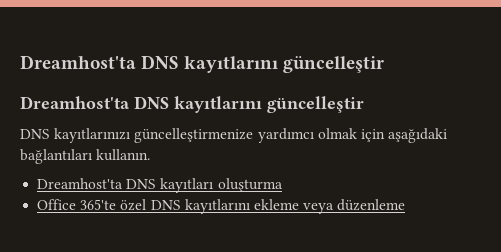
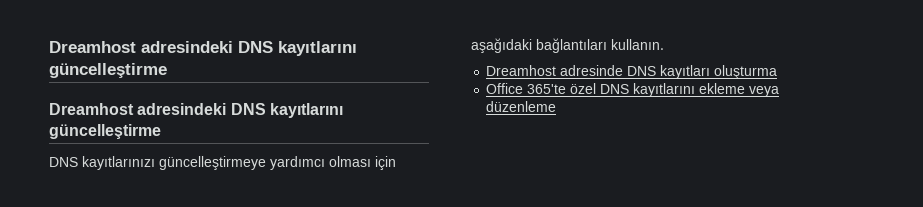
[20,55,385,73] [20,96,364,113] Dreamhost'ta DNS kayıtlarını güncelleştir // Dreamhost'ta DNS kayıtlarını güncelleştir -> [49,41,357,56] [49,63,167,78] [49,103,343,118] [49,124,161,139] Dreamhost adresindeki DNS kayıtlarını güncelleştirme // Dreamhost adresindeki DNS kayıtlarını güncelleştirme
[134,128,357,143] güncelleştirmenize yardımcı olmak -> [159,156,371,170] güncelleştirmeye yardımcı olması
[37,178,124,189] Dreamhost'ta -> [486,65,624,76] Dreamhost adresinde

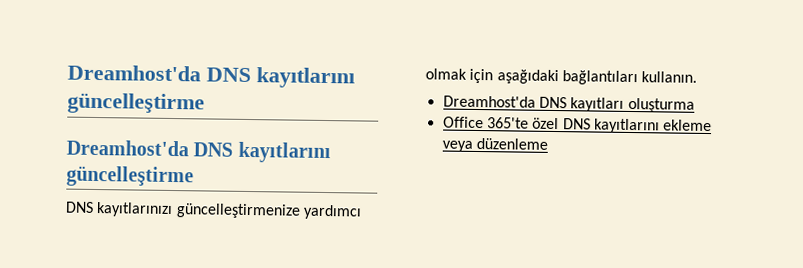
[49,41,357,56] [49,63,167,78] [49,103,227,115] Dreamhost adresindeki DNS kayıtlarını güncelleştirme // Dreamhost adresindeki -> [67,64,355,89] [67,92,205,115] [66,139,189,157] Dreamhost'da DNS kayıtlarını güncelleştirme // Dreamhost'da
[159,156,371,170] güncelleştirmeye yardımcı olması -> [175,203,362,220] [425,68,467,80] güncelleştirmenize yardımcı olmak
[486,65,624,76] Dreamhost adresinde -> [442,95,536,108] Dreamhost'da

